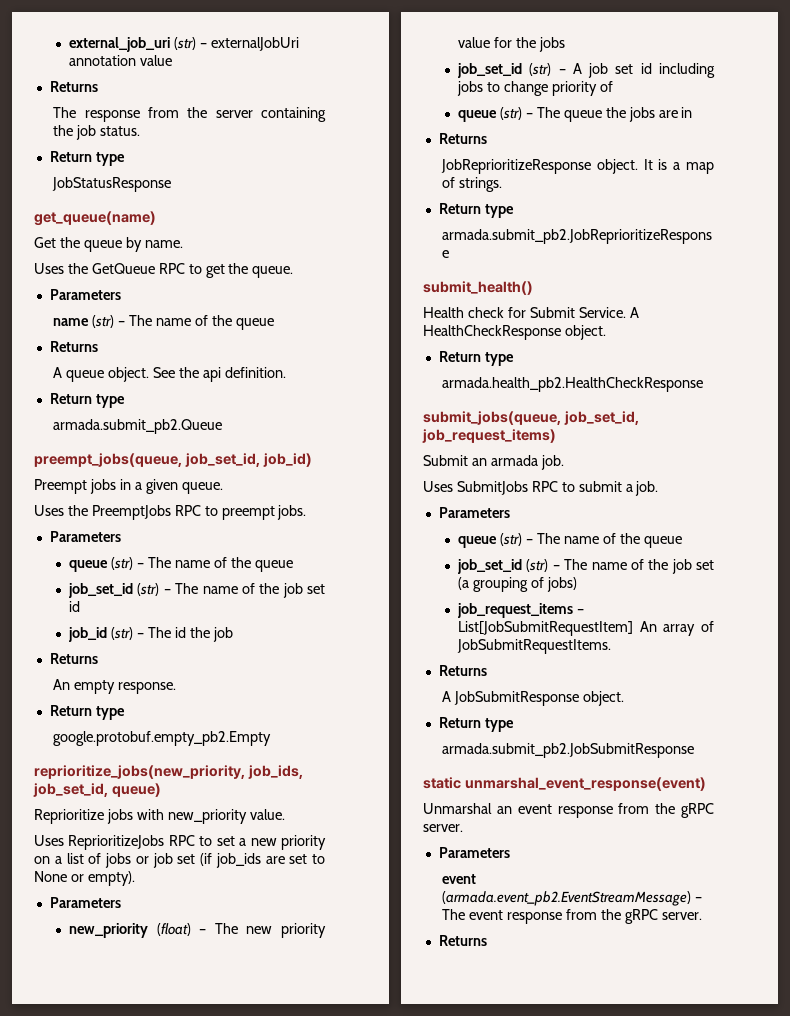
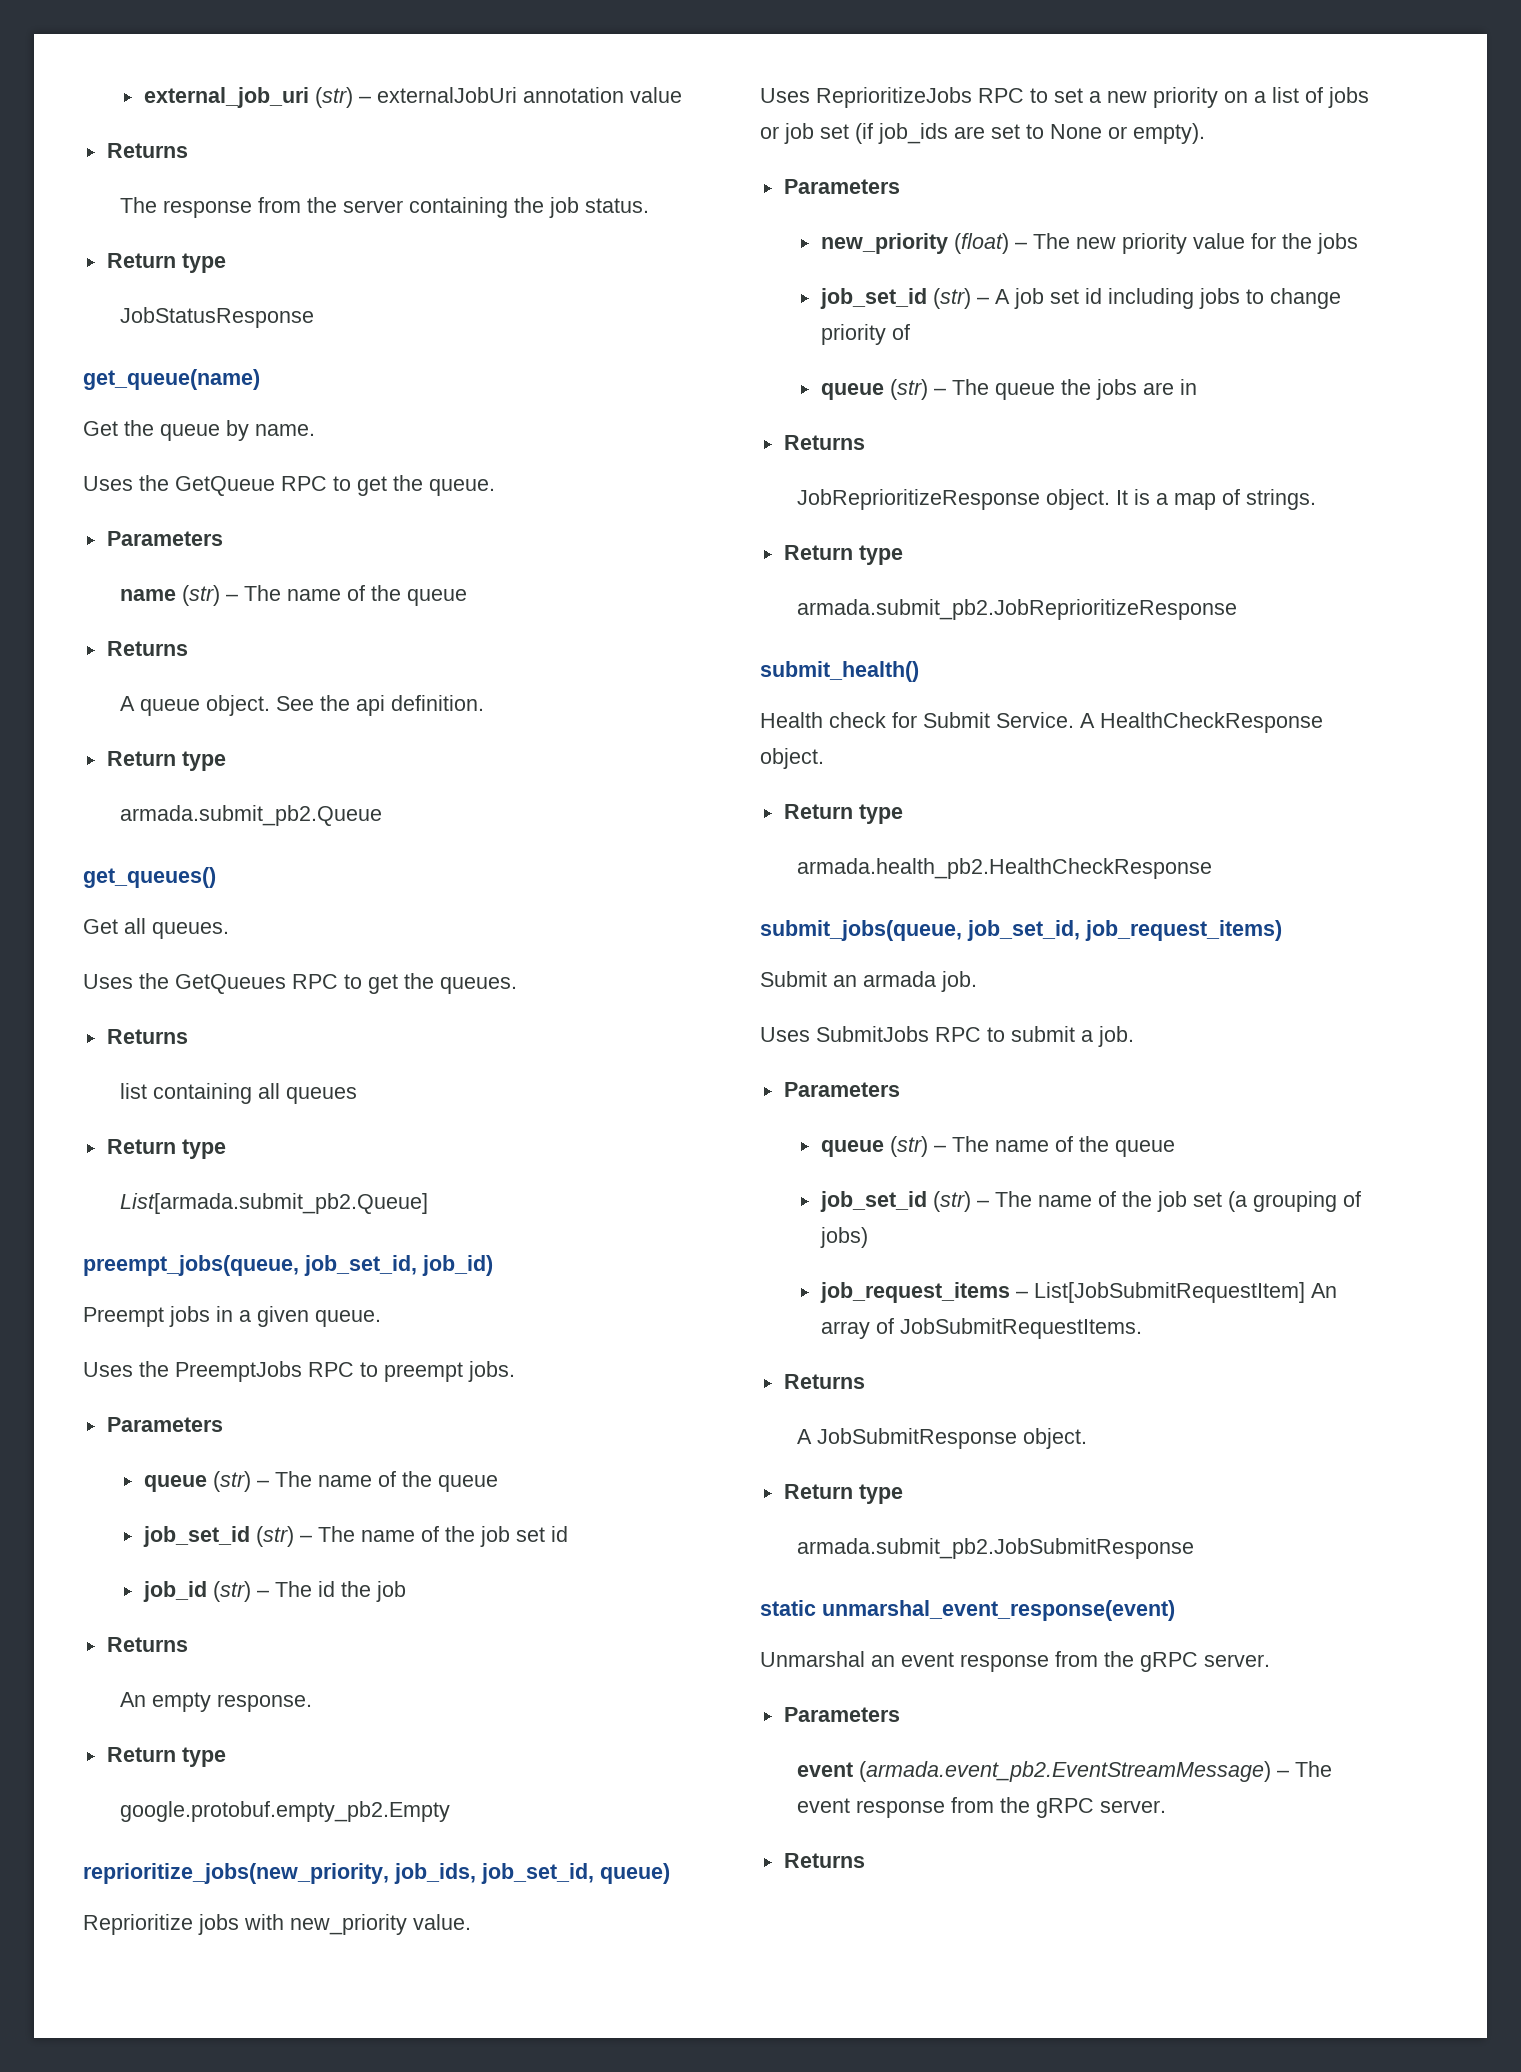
(223, 426) none -> [83,867,216,888] [83,918,229,939] [83,973,517,994] [106,1029,188,1044] [119,1083,357,1104] [106,1139,226,1159] [119,1193,428,1214] // get_queues() // Get all queues. // Uses the GetQueues RPC to get the queues. // Returns // list containing all queues // Return type // List[armada.submit_pb2.Queue]

